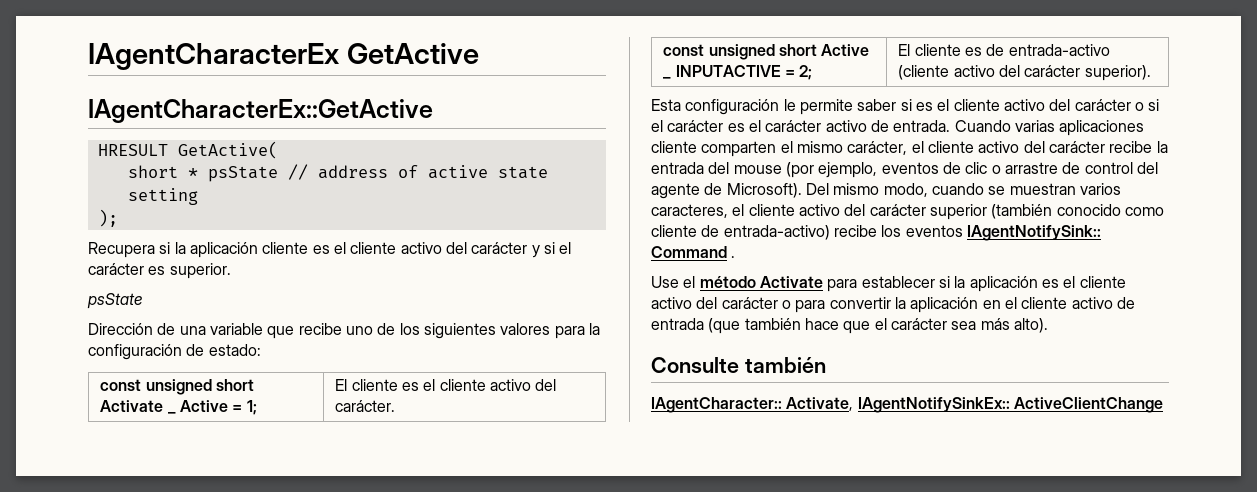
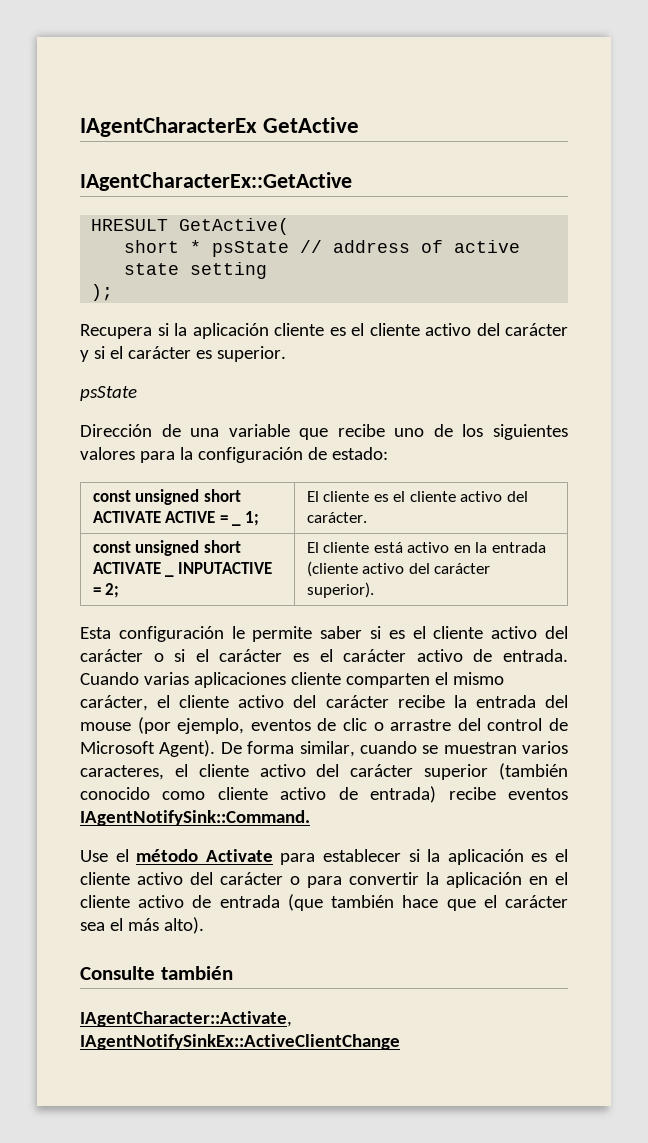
[100,400,164,412] [167,412,176,414] [180,400,243,412] Activate _ Active = -> [93,511,228,523] [232,523,242,526] ACTIVATE ACTIVE = _
[821,44,870,56] Active -> [93,562,162,574] ACTIVATE
[965,44,1110,56] es de entrada-activo -> [373,542,546,553] está activo en la entrada
[1062,162,1158,174] [651,183,928,199] de control del agente de Microsoft). Del mismo modo, -> [457,718,569,731] [80,740,355,757] del control de Microsoft Agent). De forma similar,
[701,225,1101,241] [651,246,736,258] de entrada-activo) recibe los eventos IAgentNotifySink:: Command . -> [280,786,568,803] [80,810,310,826] activo de entrada) recibe eventos IAgentNotifySink::Command.
(977, 325) none -> [109,918,123,931] el
[651,397,1163,413] IAgentCharacter:: Activate, IAgentNotifySinkEx:: ActiveClientChange -> [80,1011,292,1027] [80,1034,400,1050] IAgentCharacter::Activate, IAgentNotifySinkEx::ActiveClientChange

